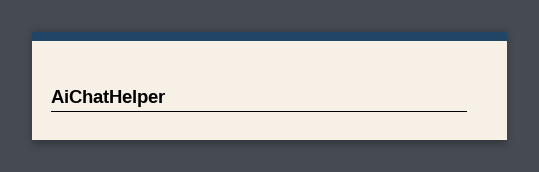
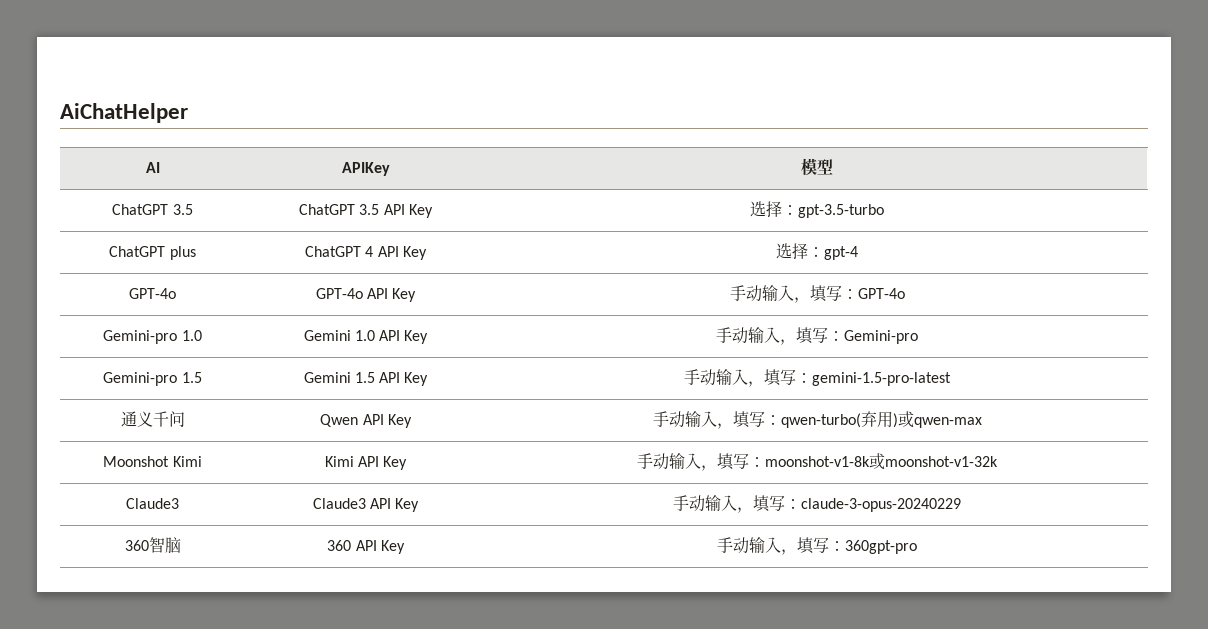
(165, 98) none -> [145,162,160,173] [341,162,390,176] [801,158,833,175] [112,204,193,215] [299,204,433,218] [750,201,884,218] [109,246,196,260] [305,246,427,260] [776,243,858,260] [129,288,176,299] [315,288,417,302] [729,285,905,303] [103,330,202,344] [303,330,429,344] [716,327,918,345] [103,372,202,386] [303,372,429,386] [684,369,951,387] [120,411,185,427] [320,414,412,428] [652,411,982,429] [103,456,202,467] [324,456,408,470] [637,453,998,471] [126,498,179,509] [312,498,420,512] [673,495,961,513] [124,537,181,553] [327,540,405,554] [717,537,917,555] // AI | APIKey | 模型 // ChatGPT 3.5 | ChatGPT 3.5 API Key | 选择：gpt-3.5-turbo // ChatGPT plus | ChatGPT 4 API Key | 选择：gpt-4 // GPT-4o | GPT-4o API Key | 手动输入，填写：GPT-4o // Gemini-pro 1.0 | Gemini 1.0 API Key | 手动输入，填写：Gemini-pro // Gemini-pro 1.5 | Gemini 1.5 API Key | 手动输入，填写：gemini-1.5-pro-latest // 通义千问 | Qwen API Key | 手动输入，填写：qwen-turbo(弃用)或qwen-max // Moonshot Kimi | Kimi API Key | 手动输入，填写：moonshot-v1-8k或moonshot-v1-32k // Claude3 | Claude3 API Key | 手动输入，填写：claude-3-opus-20240229 // 360智脑 | 360 API Key | 手动输入，填写：360gpt-pro

